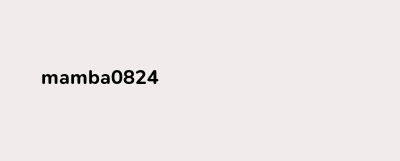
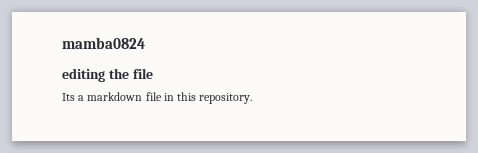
(159, 77) none -> [62,68,153,82] [62,92,253,104] // editing the file // Its a markdown file in this repository.

